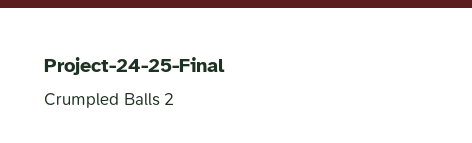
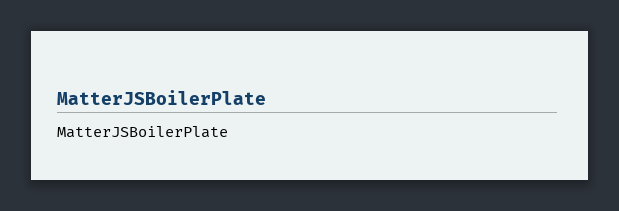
[44,57,225,75] [44,93,175,108] Project-24-25-Final // Crumpled Balls 2 -> [57,90,266,105] [57,126,228,138] MatterJSBoilerPlate // MatterJSBoilerPlate

